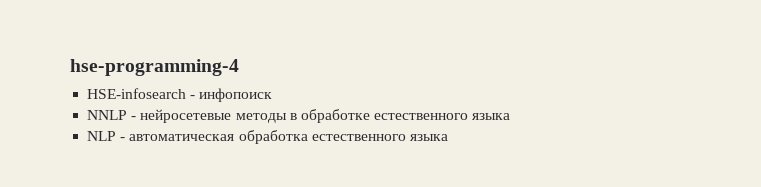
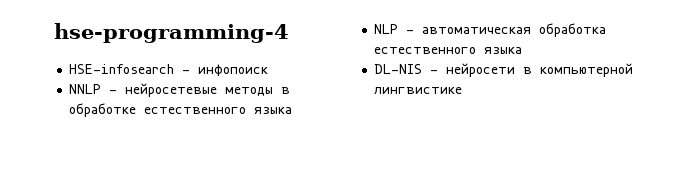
(448, 137) none -> [374,63,634,77] [374,87,463,95] // DL-NIS - нейросети в компьютерной лингвистике

